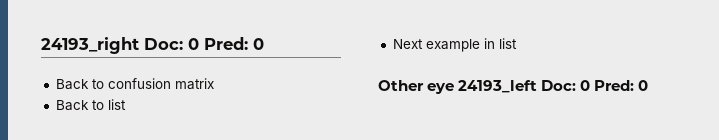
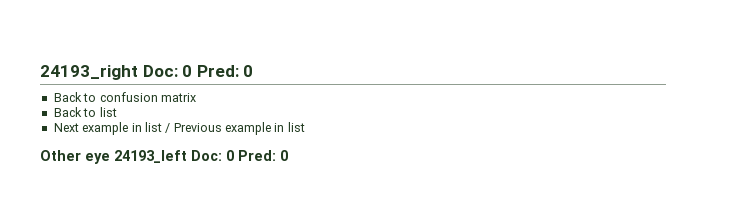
(517, 43) none -> [165,122,305,135] / Previous example in list

